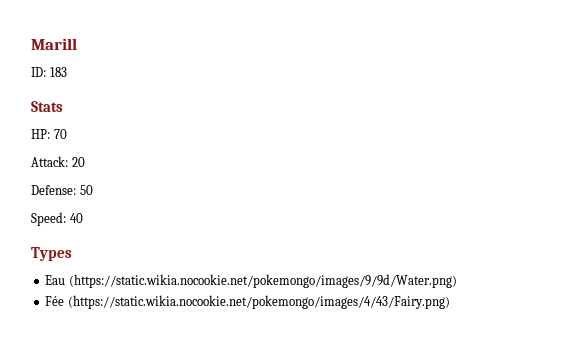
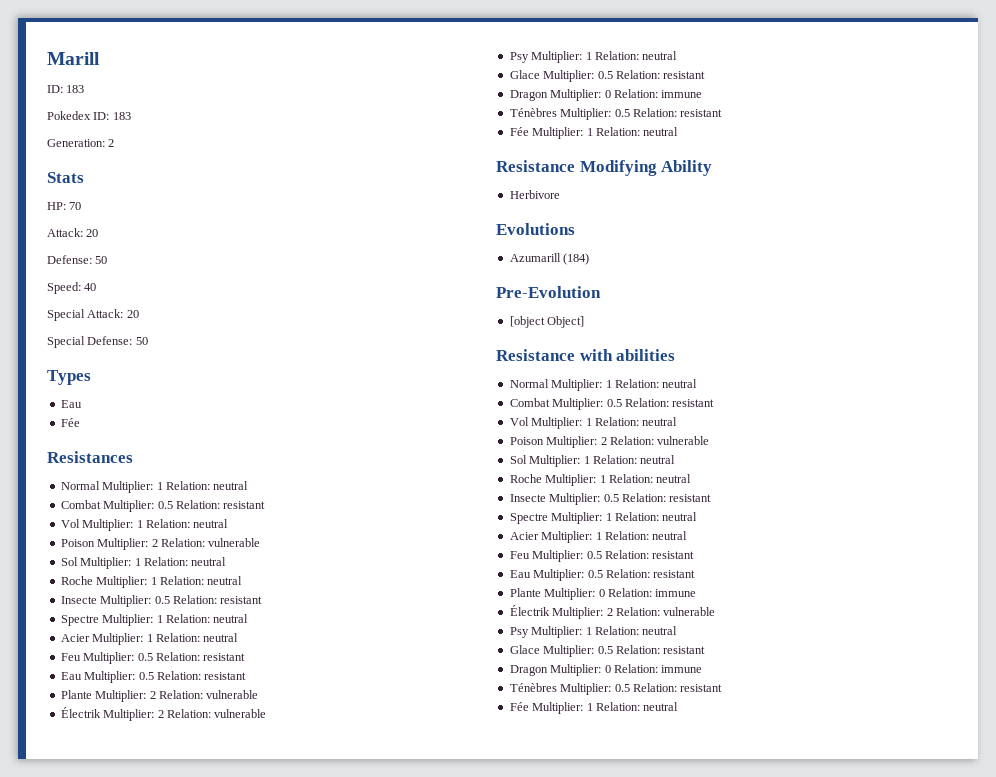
(67, 72) none -> [47,111,131,120] [47,139,115,147] // Pokedex ID: 183 // Generation: 2
(83, 218) none -> [47,309,139,321] [47,336,148,348] // Special Attack: 20 // Special Defense: 50
[68,274,457,288] [45,295,450,309] (https://static.wikia.nocookie.net/pokemongo/images/9/9d/Water.png) // Fée (https://static.wikia.nocookie.net/pokemongo/images/4/43/Fairy.png) -> [60,418,80,427] [47,451,133,463] [60,481,249,493] [60,500,266,512] [60,519,229,531] [60,538,261,550] [60,557,227,569] [60,576,243,588] [60,595,263,607] [60,614,249,626] [60,633,239,645] [60,652,246,664] [60,671,247,683] [60,690,259,702] [60,707,267,721] [509,51,678,63] [509,70,706,82] [509,89,703,101] [509,108,723,120] [509,127,679,139] [496,160,713,176] [509,190,560,199] [496,223,575,235] [509,253,590,265] [496,286,601,298] [509,316,585,328] [496,349,676,361] [509,379,698,391] [509,398,715,410] [509,417,678,429] [509,436,710,448] [509,455,676,467] [509,474,692,486] [509,493,712,505] [509,512,698,524] [509,531,688,543] [509,550,695,562] [509,569,696,581] [509,588,697,600] [509,605,716,619] [509,626,678,638] [509,645,706,657] [509,664,703,676] [509,683,723,695] [509,702,679,714] // Fée // Resistances // Normal Multiplier: 1 Relation: neutral // Combat Multiplier: 0.5 Relation: resistant // Vol Multiplier: 1 Relation: neutral // Poison Multiplier: 2 Relation: vulnerable // Sol Multiplier: 1 Relation: neutral // Roche Multiplier: 1 Relation: neutral // Insecte Multiplier: 0.5 Relation: resistant // Spectre Multiplier: 1 Relation: neutral // Acier Multiplier: 1 Relation: neutral // Feu Multiplier: 0.5 Relation: resistant // Eau Multiplier: 0.5 Relation: resistant // Plante Multiplier: 2 Relation: vulnerable // Électrik Multiplier: 2 Relation: vulnerable // Psy Multiplier: 1 Relation: neutral // Glace Multiplier: 0.5 Relation: resistant // Dragon Multiplier: 0 Relation: immune // Ténèbres Multiplier: 0.5 Relation: resistant // Fée Multiplier: 1 Relation: neutral // Resistance Modifying Ability // Herbivore // Evolutions // Azumarill (184) // Pre-Evolution // [object Object] // Resistance with abilities // Normal Multiplier: 1 Relation: neutral // Combat Multiplier: 0.5 Relation: resistant // Vol Multiplier: 1 Relation: neutral // Poison Multiplier: 2 Relation: vulnerable // Sol Multiplier: 1 Relation: neutral // Roche Multiplier: 1 Relation: neutral // Insecte Multiplier: 0.5 Relation: resistant // Spectre Multiplier: 1 Relation: neutral // Acier Multiplier: 1 Relation: neutral // Feu Multiplier: 0.5 Relation: resistant // Eau Multiplier: 0.5 Relation: resistant // Plante Multiplier: 0 Relation: immune // Électrik Multiplier: 2 Relation: vulnerable // Psy Multiplier: 1 Relation: neutral // Glace Multiplier: 0.5 Relation: resistant // Dragon Multiplier: 0 Relation: immune // Ténèbres Multiplier: 0.5 Relation: resistant // Fée Multiplier: 1 Relation: neutral

